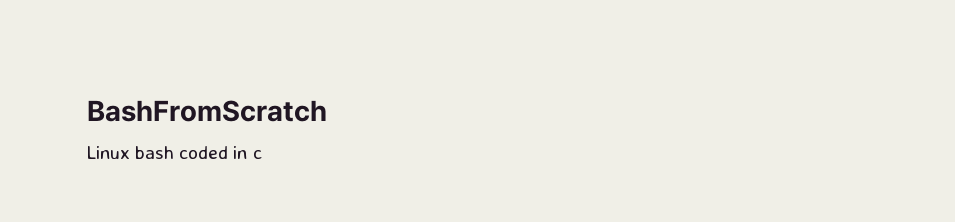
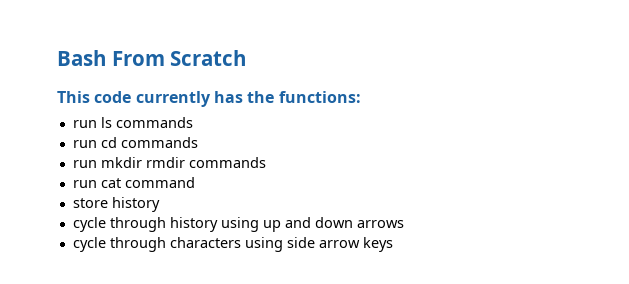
[87,100,327,122] [87,146,262,159] BashFromScratch // Linux bash coded in c -> [57,50,247,66] [57,91,361,107] [72,117,193,128] [72,137,198,148] [72,157,266,168] [72,177,195,188] [72,197,160,212] [72,217,404,232] [72,237,393,252] Bash From Scratch // This code currently has the functions: // run ls commands // run cd commands // run mkdir rmdir commands // run cat command // store history // cycle through history using up and down arrows // cycle through characters using side arrow keys

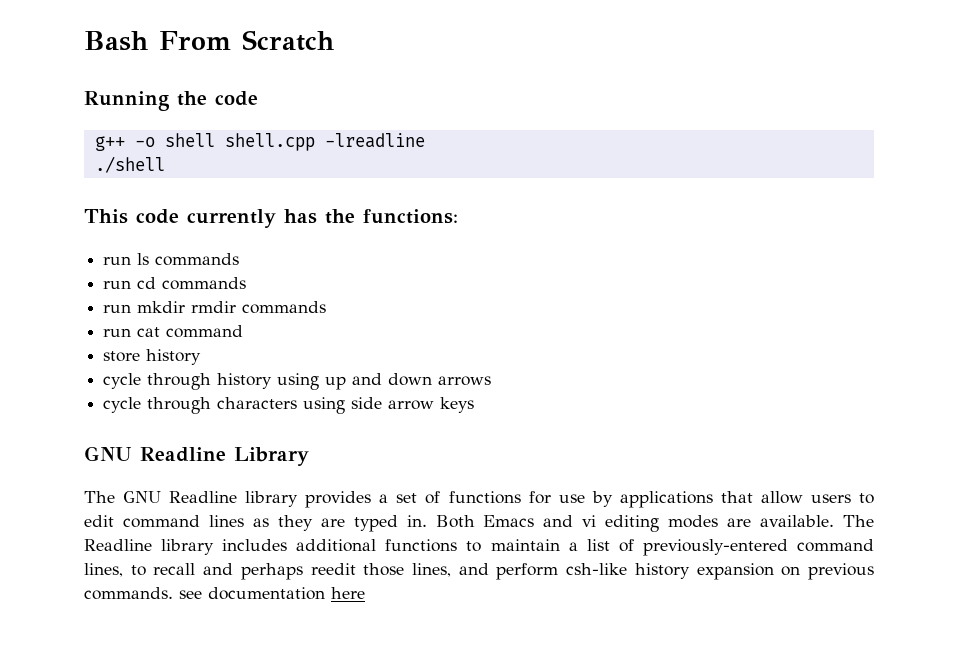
(247, 58) none -> [84,91,258,111] [94,133,425,151] [94,156,165,173] // Running the code // g++ -o shell shell.cpp -lreadline // ./shell
(393, 244) none -> [84,446,309,466] [84,491,874,508] [84,515,874,532] [84,539,874,556] [84,563,874,580] [84,587,365,600] // GNU Readline Library // The GNU Readline library provides a set of functions for use by applications that allow users to edit command lines as they are typed in. Both Emacs and vi editing modes are available. The Readline library includes additional functions to maintain a list of previously-entered command lines, to recall and perhaps reedit those lines, and perform csh-like history expansion on previous commands. see documentation here

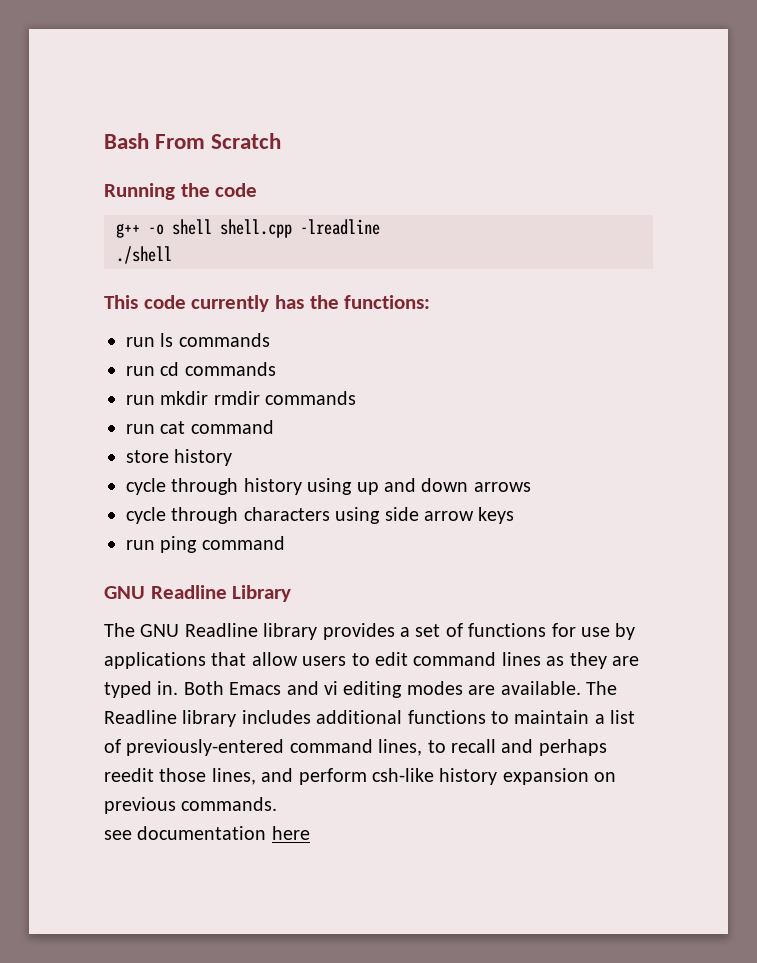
(475, 405) none -> [126,536,285,553] // run ping command
(173, 593) none -> (278, 804) //

